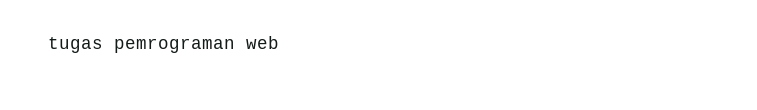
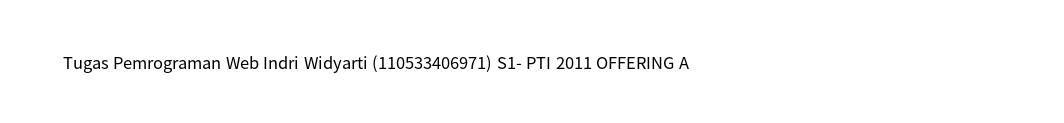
[48,36,279,53] tugas pemrograman web -> [63,55,689,73] Tugas Pemrograman Web Indri Widyarti (110533406971) S1- PTI 2011 OFFERING A

